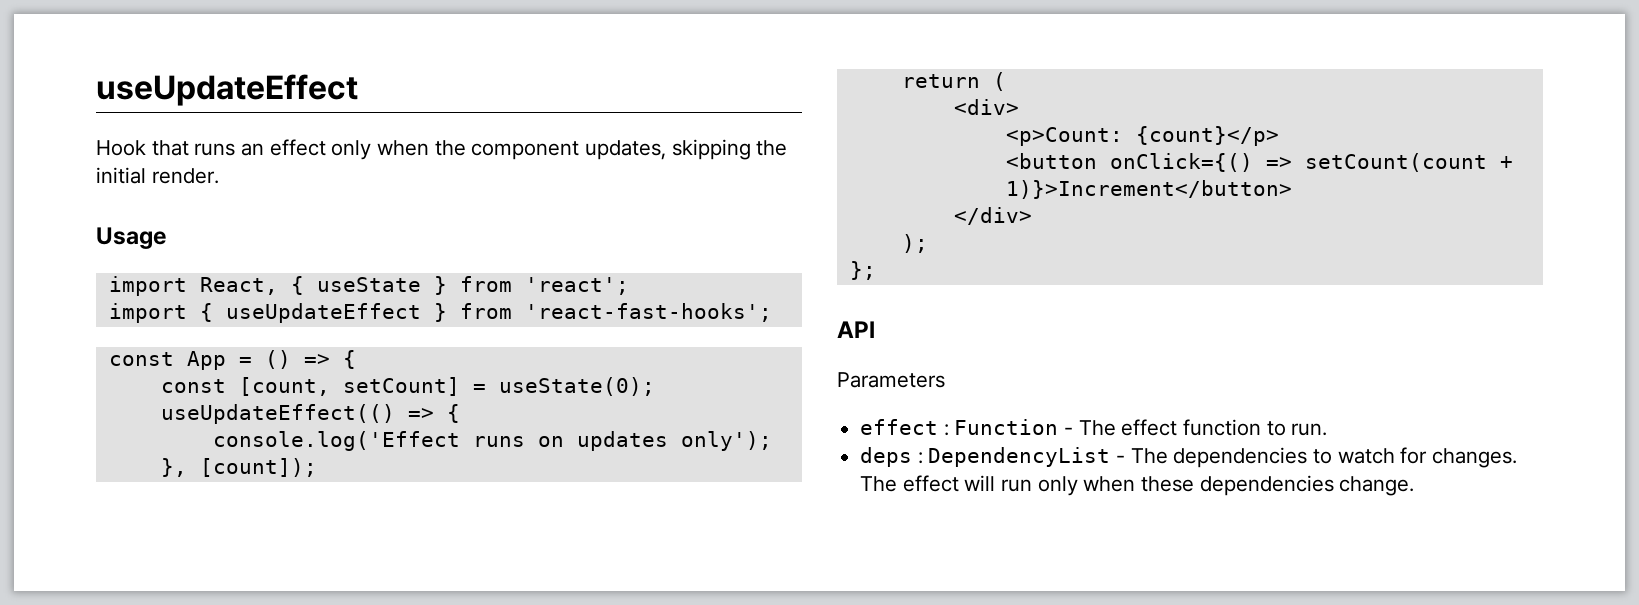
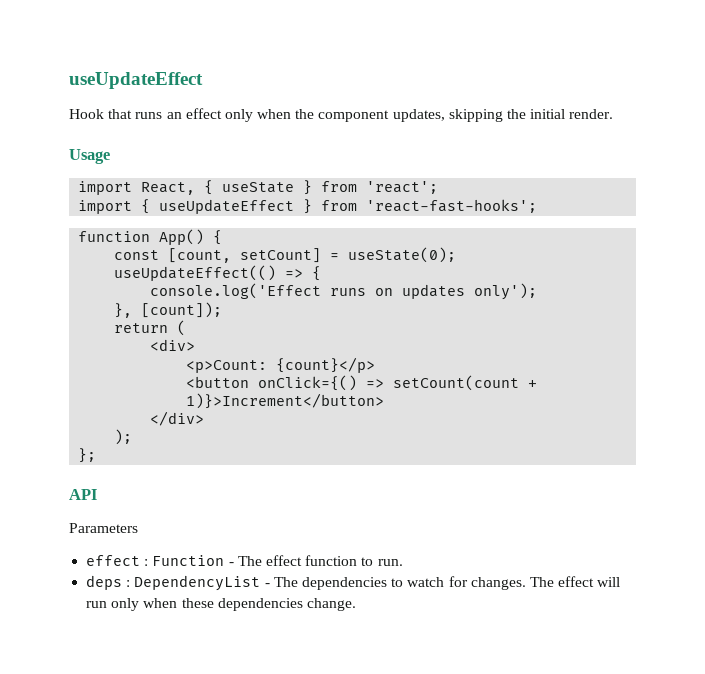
[108,350,330,370] const App = () => -> [78,229,205,245] function App()

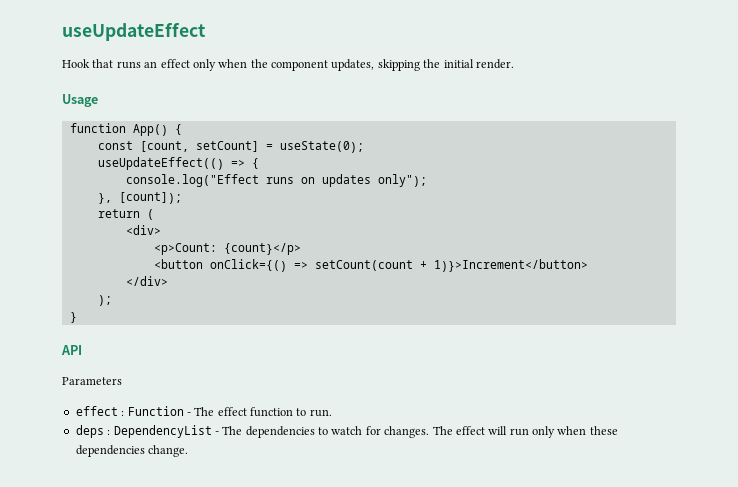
[78,180,439,195] [78,199,538,214] // import React, { useState } from 'react'; // import { useUpdateEffect } from 'react-fast-hooks'; -> (98, 100) none
[150,283,322,299] console.log('Effect -> [125,174,259,187] console.log("Effect
[474,283,538,300] only'); -> [377,174,427,187] only");
[78,448,97,463] }; -> [69,312,77,323] }

